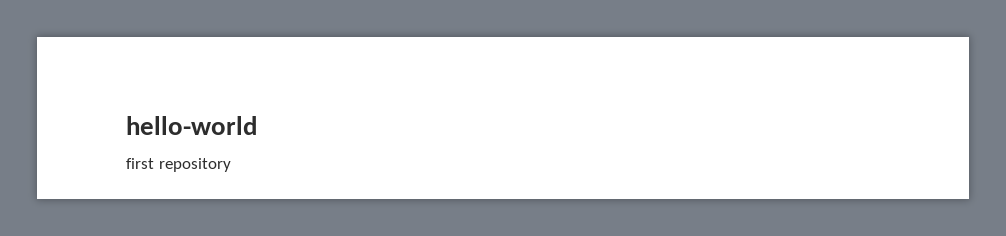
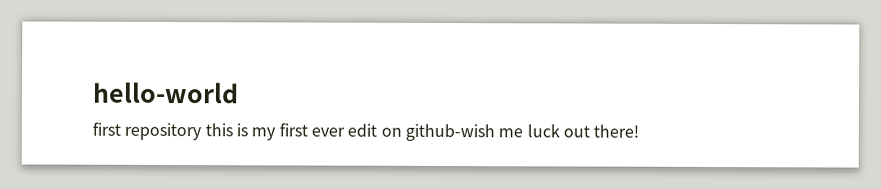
(231, 165) none -> [204,122,640,142] this is my first ever edit on github-wish me luck out there!

